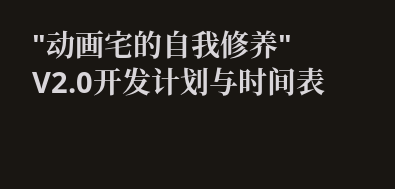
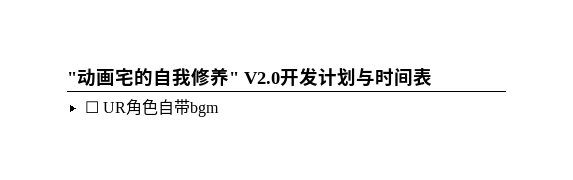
(325, 81) none -> [84,99,219,117] // ☐ UR角色自带bgm

